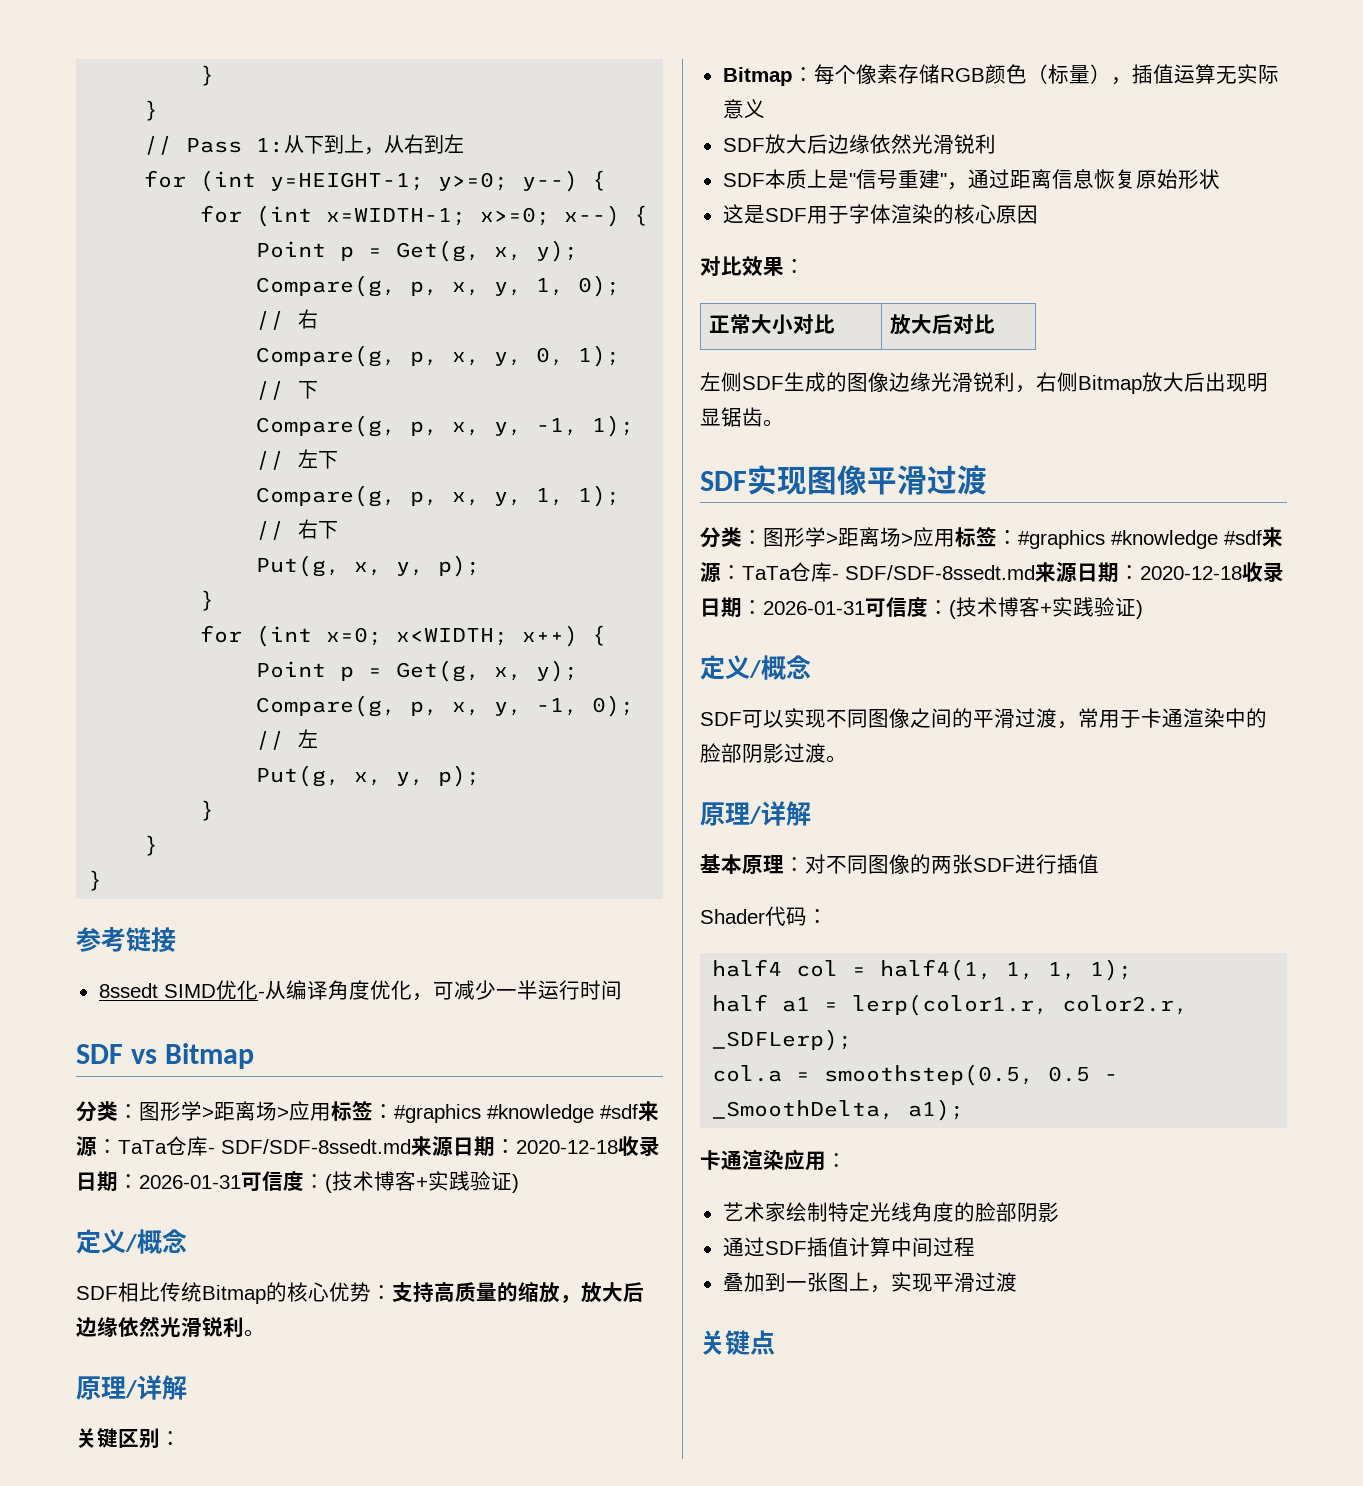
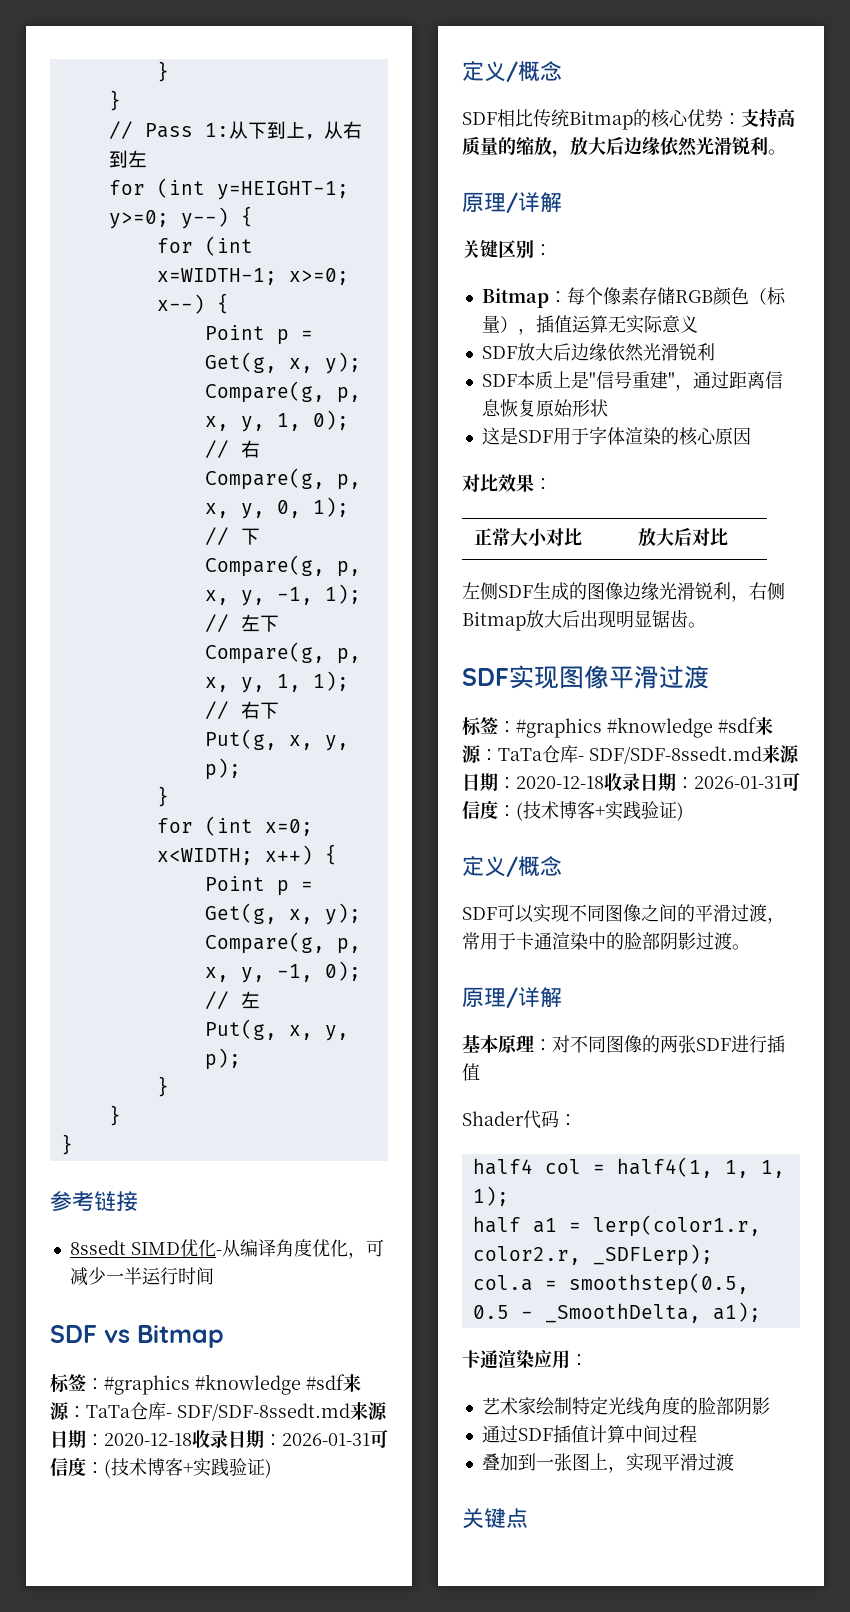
[76,1101,331,1122] 分类：图形学>距离场>应用 -> (224, 1336) none
[700,527,955,548] 分类：图形学>距离场>应用 -> (709, 677) none

